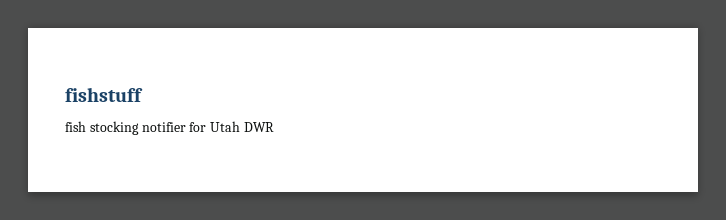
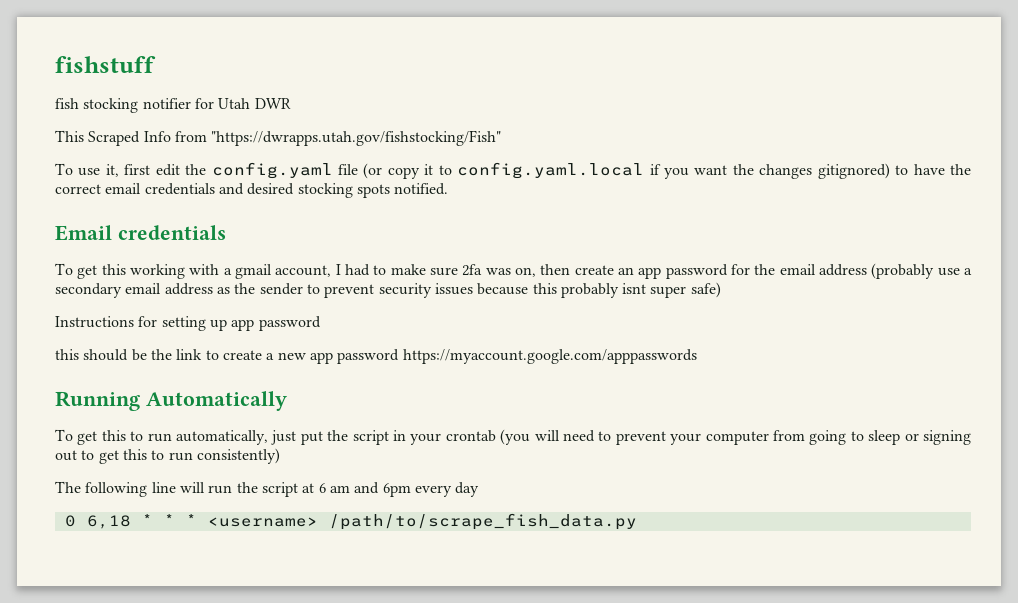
(274, 127) none -> [55,130,502,146] [55,162,972,179] [55,183,449,198] [55,225,226,241] [55,263,973,279] [55,282,721,298] [55,316,321,331] [55,349,697,364] [55,391,287,411] [55,429,971,445] [55,448,280,464] [55,481,480,497] [64,513,637,530] // This Scraped Info from "https://dwrapps.utah.gov/fishstocking/Fish" // To use it, first edit the config.yaml file (or copy it to config.yaml.local if you want the changes gitignored) to have the correct email credentials and desired stocking spots notified. // Email credentials // To get this working with a gmail account, I had to make sure 2fa was on, then create an app password for the email address (probably use a secondary email address as the sender to prevent security issues because this probably isnt super safe) // Instructions for setting up app password // this should be the link to create a new app password https://myaccount.google.com/apppasswords // Running Automatically // To get this to run automatically, just put the script in your crontab (you will need to prevent your computer from going to sleep or signing out to get this to run consistently) // The following line will run the script at 6 am and 6pm every day // 0 6,18 * * * <username> /path/to/scrape_fish_data.py

